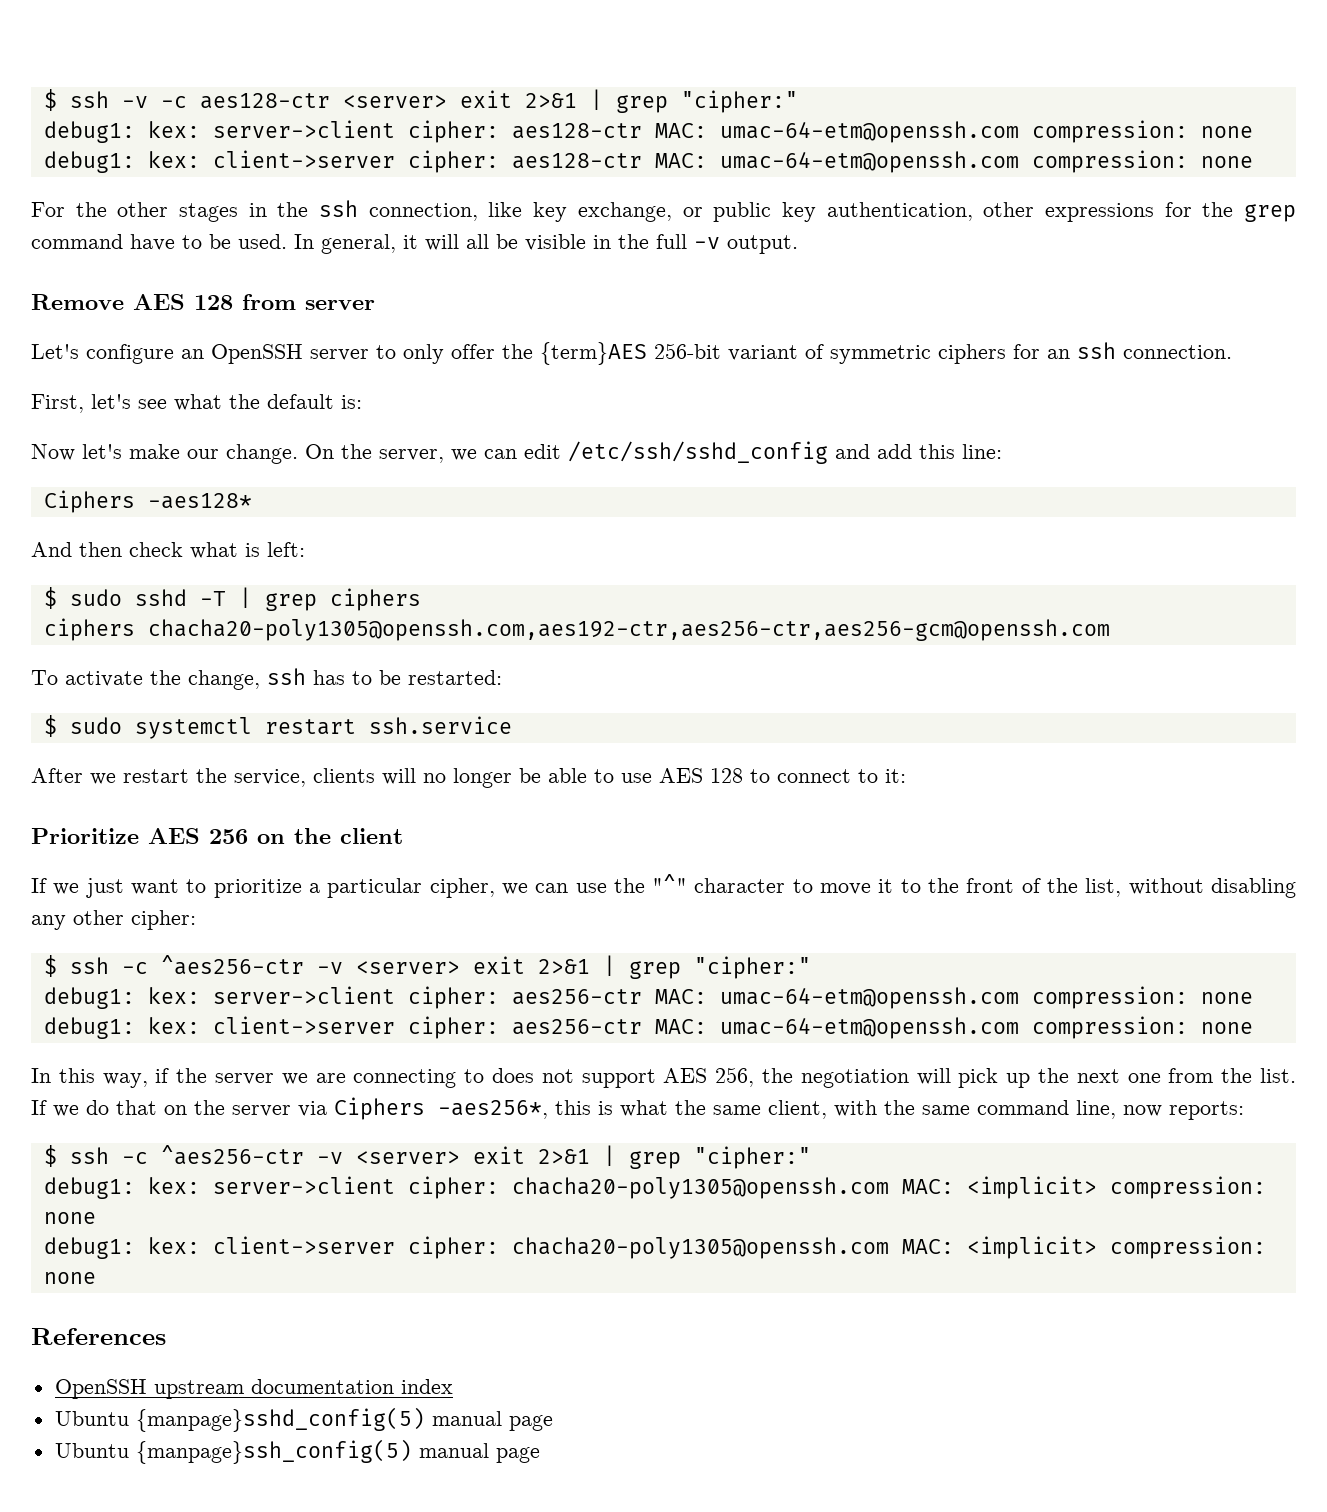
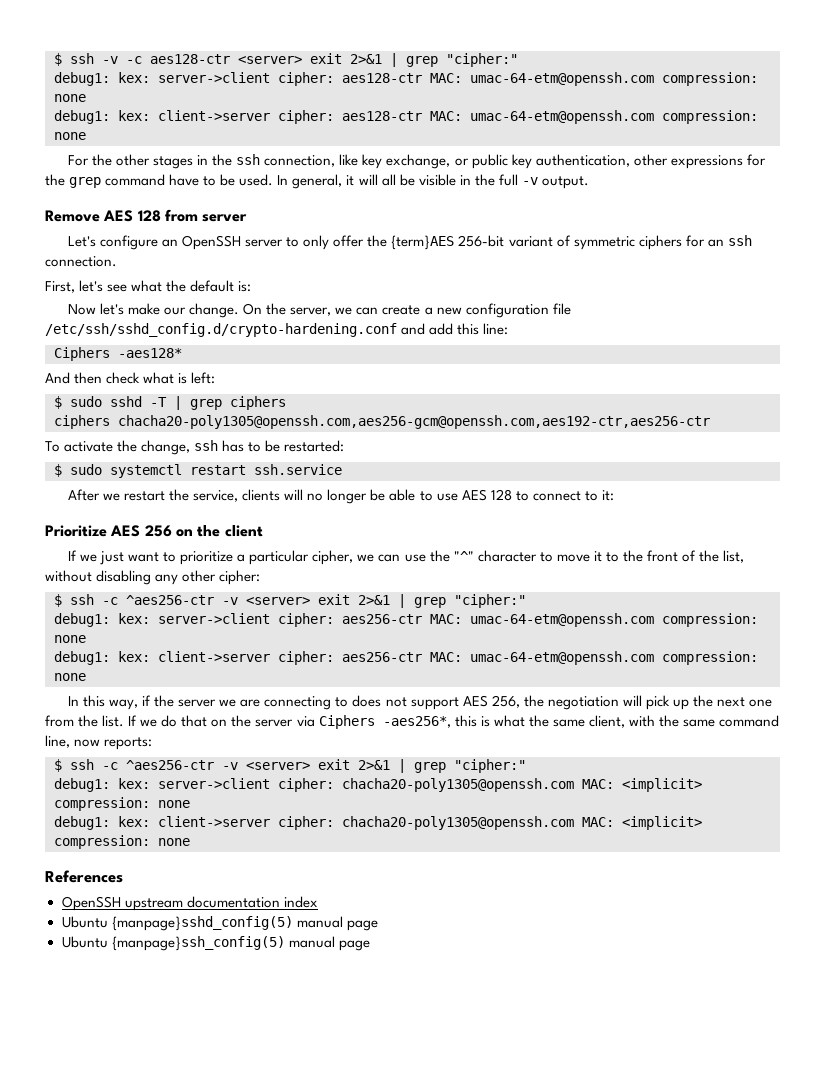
[524,441,828,464] edit /etc/ssh/sshd_config -> [382,303,571,318] [45,323,397,337] create a new configuration file /etc/ssh/sshd_config.d/crypto-hardening.conf
[147,619,1110,641] chacha20-poly1305@openssh.com,aes192-ctr,aes256-ctr,aes256-gcm@openssh.com -> [118,415,710,429] chacha20-poly1305@openssh.com,aes256-gcm@openssh.com,aes192-ctr,aes256-ctr

